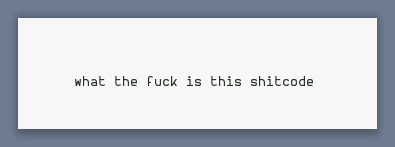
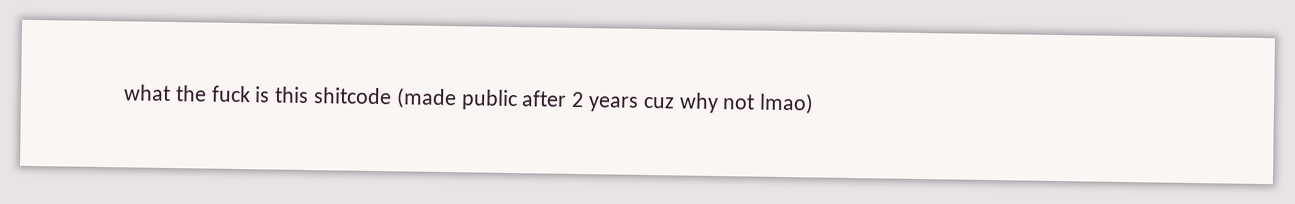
(314, 81) none -> [395,87,815,115] (made public after 2 years cuz why not lmao)

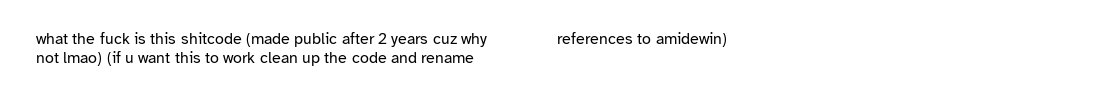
(815, 103) none -> [106,51,475,66] [557,32,727,47] (if u want this to work clean up the code and rename references to amidewin)

